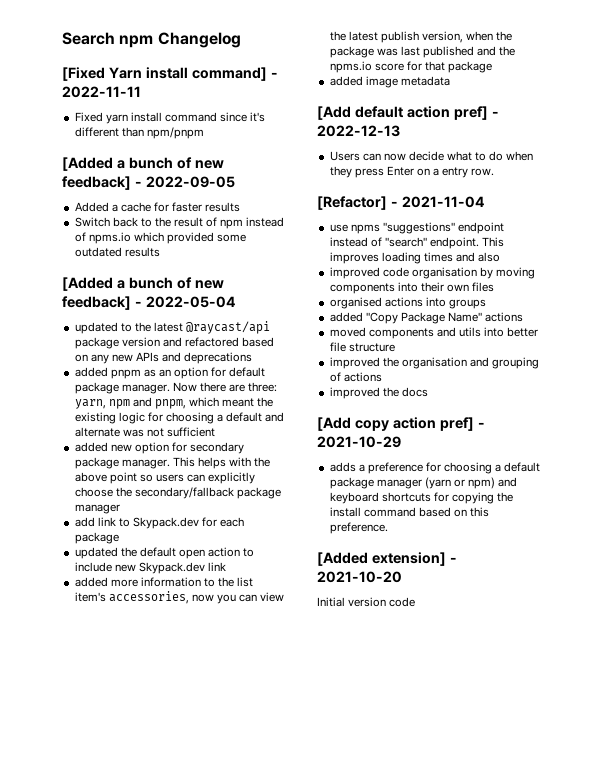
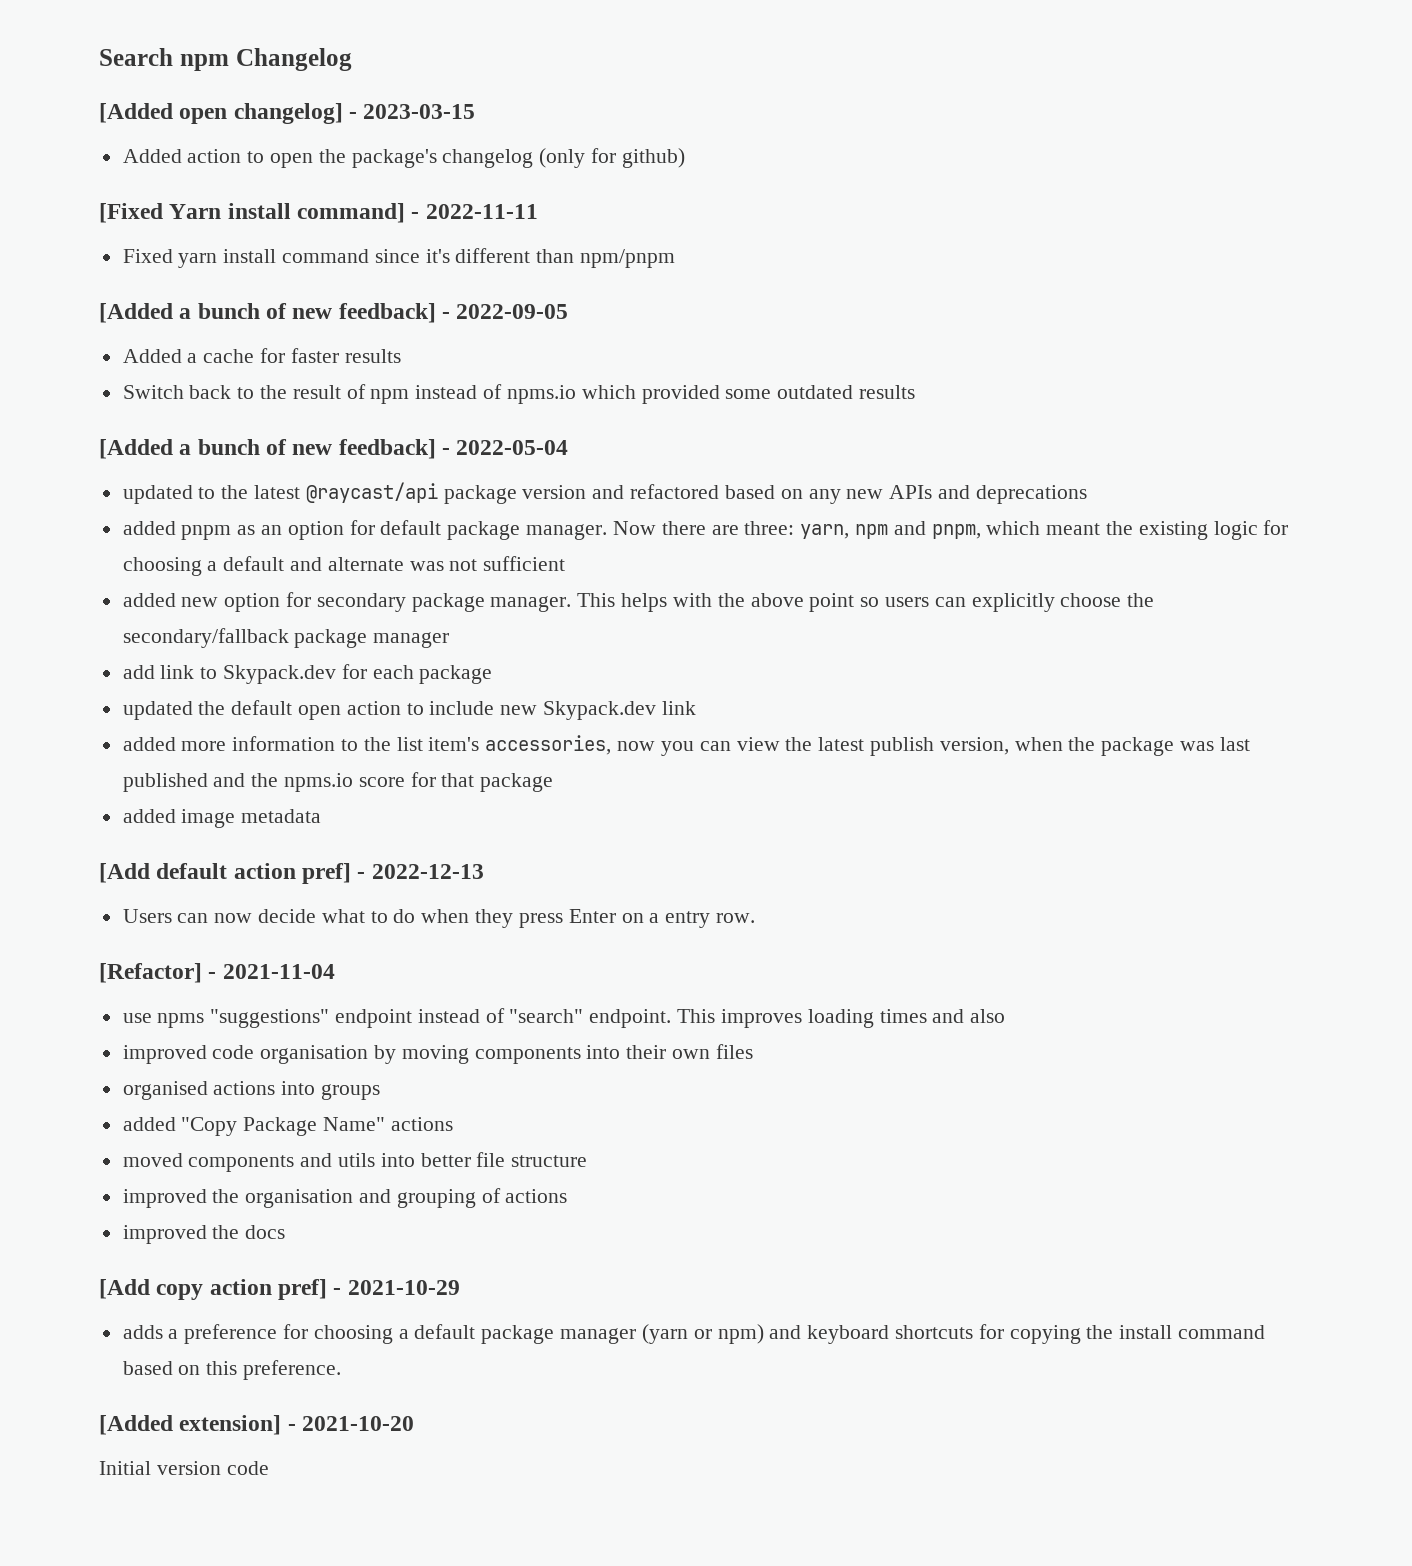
(241, 40) none -> [99,103,476,124] [122,148,685,168] // [Added open changelog] - 2023-03-15 // Added action to open the package's changelog (only for github)

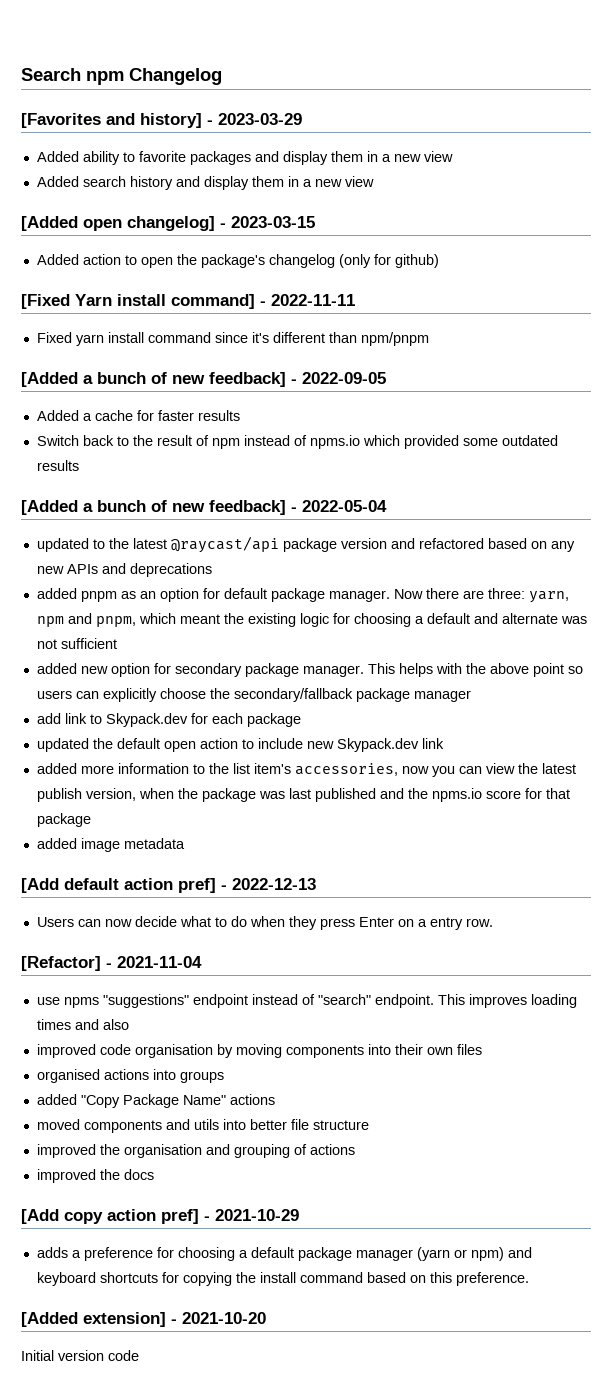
(352, 59) none -> [21,113,302,128] [36,151,453,165] [36,176,374,190] // [Favorites and history] - 2023-03-29 // Added ability to favorite packages and display them in a new view // Added search history and display them in a new view

